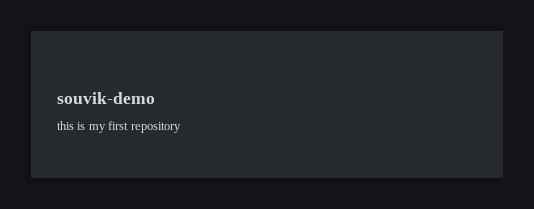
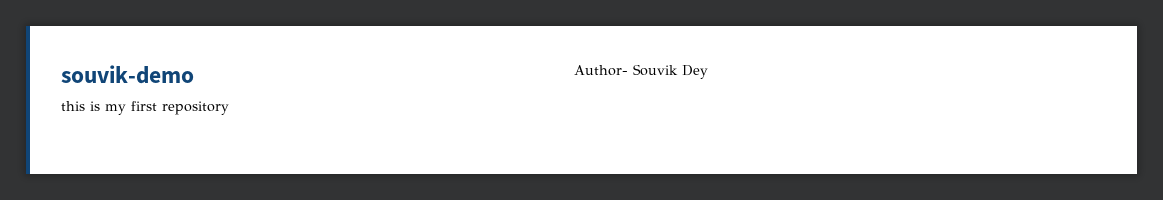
(181, 127) none -> [574,64,708,79] // Author- Souvik Dey

